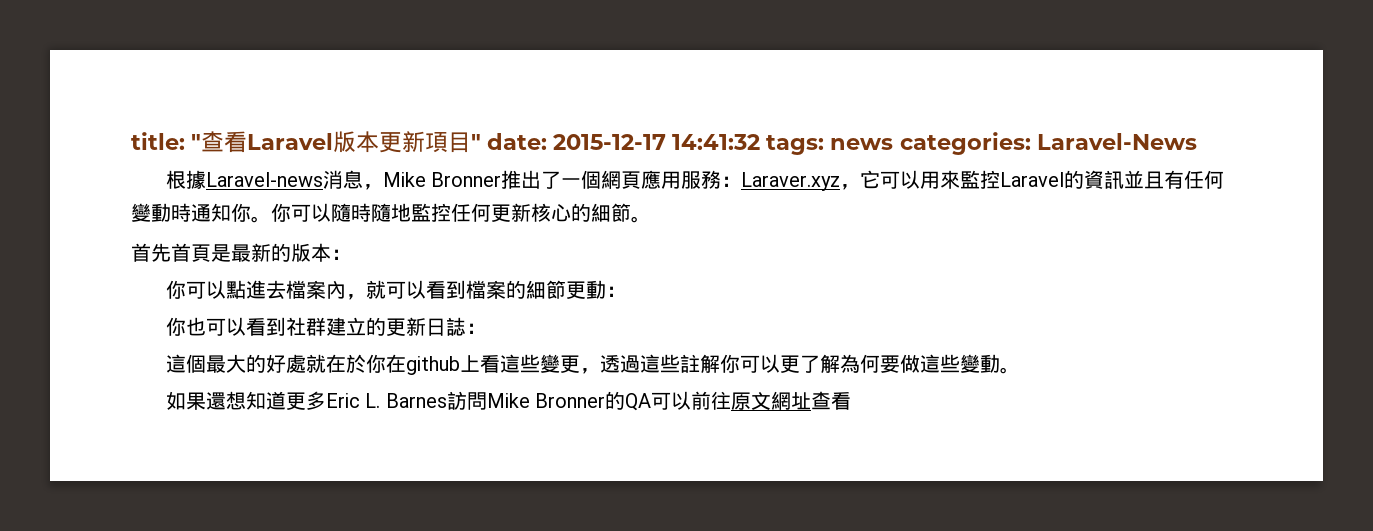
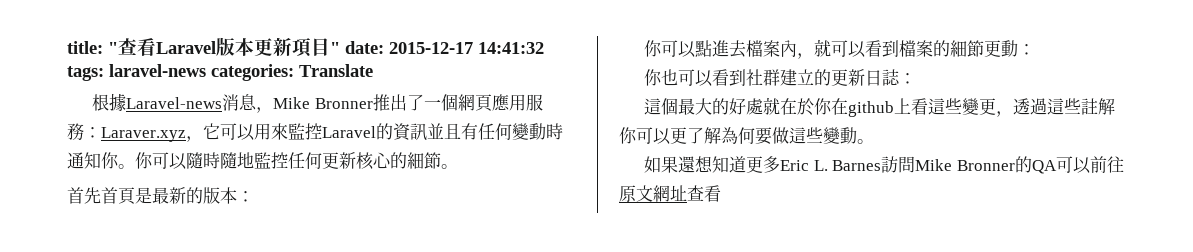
[830,132,1197,155] news categories: Laravel-News -> [109,64,373,81] laravel-news categories: Translate

